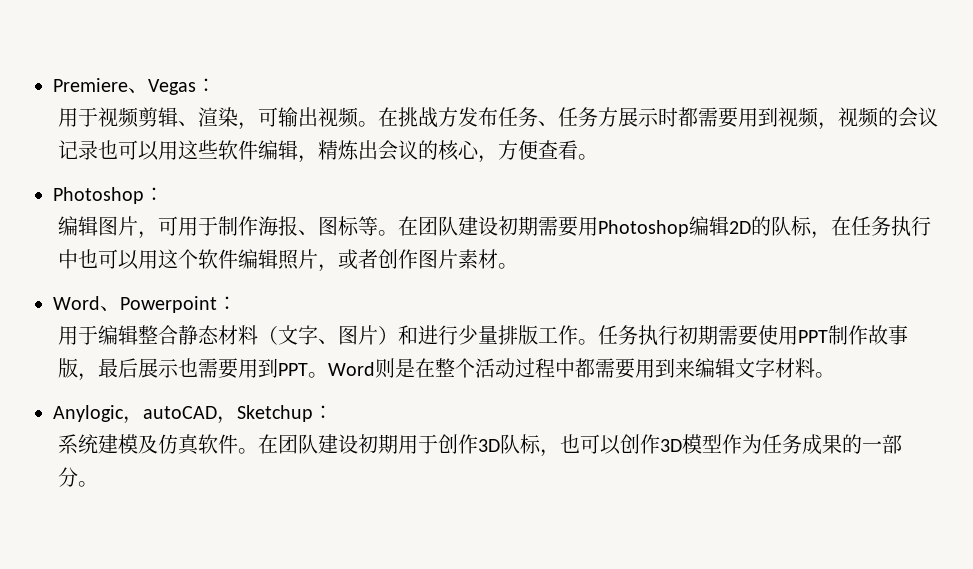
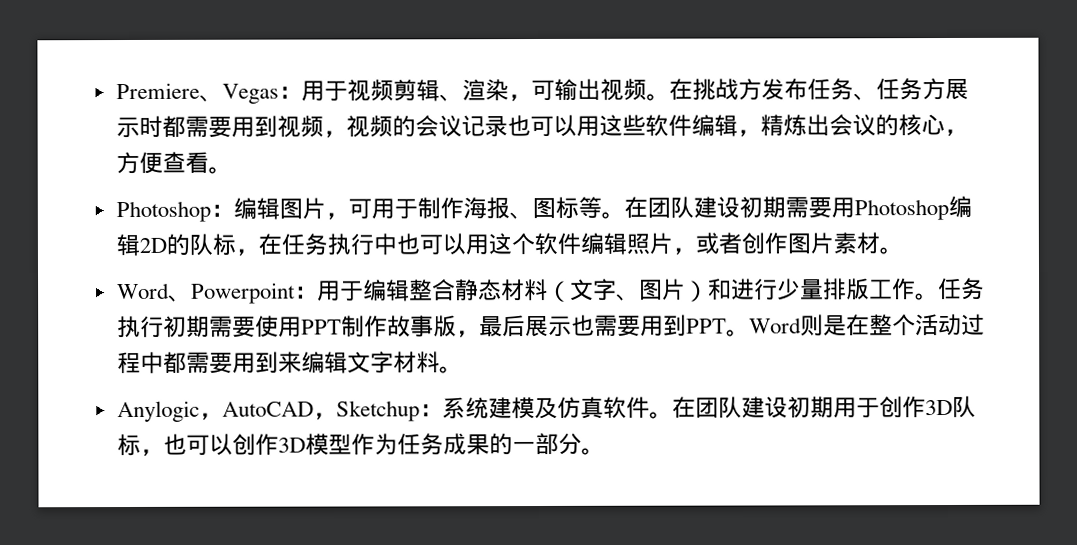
(216, 85) // -> (302, 92) none
(164, 194) // -> (234, 210) none
(237, 303) // -> (318, 292) none
[143,406,217,419] autoCAD -> [221,401,314,417] AutoCAD
(333, 412) // -> (443, 410) none

